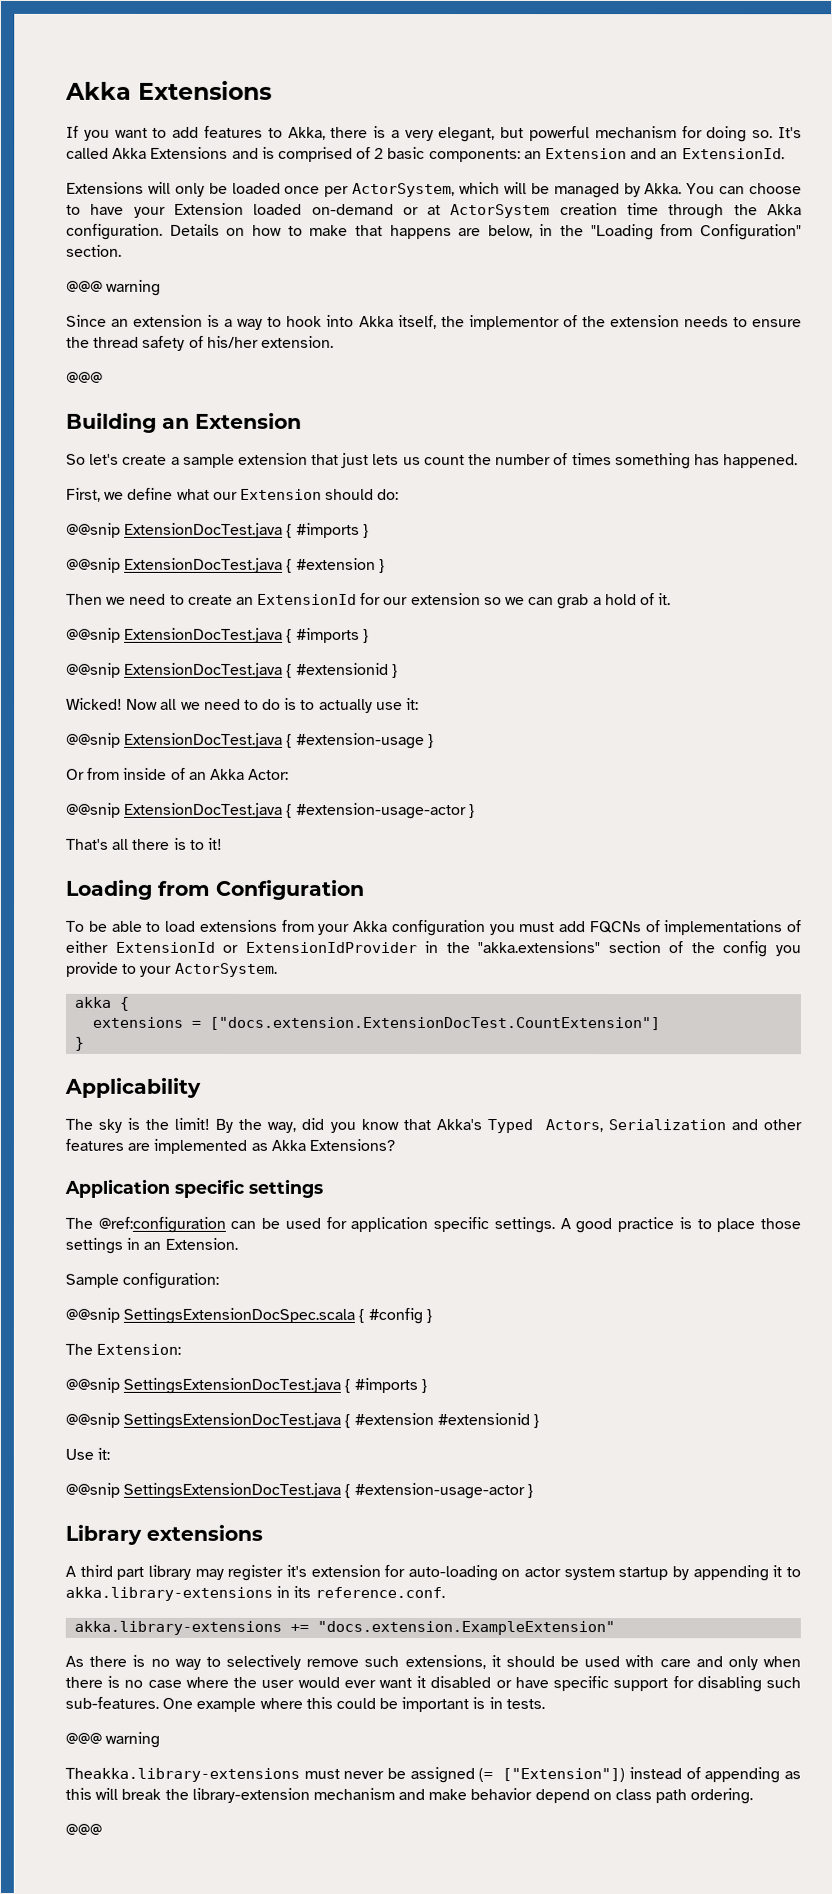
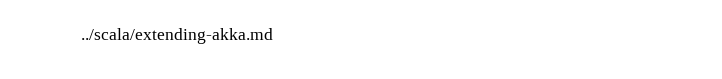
[65,80,272,100] [66,125,802,143] [66,146,785,163] [66,181,802,199] [66,202,802,220] [66,223,802,241] [66,244,122,257] [66,279,162,296] [66,314,802,331] [66,335,334,351] [66,371,103,383] [66,412,302,433] [66,452,799,470] [66,487,400,502] [66,522,369,538] [66,557,385,573] [66,592,672,610] [66,627,369,643] [66,662,398,678] [66,697,420,713] [66,732,434,750] [66,767,290,780] [66,802,475,820] [66,837,223,850] [66,879,365,900] [66,919,802,937] [65,940,802,958] [65,961,277,977] [74,996,130,1011] [92,1016,661,1031] [74,1036,85,1051] [64,1077,201,1098] [65,1117,802,1134] [65,1138,395,1154] [64,1178,323,1198] [65,1216,802,1234] [65,1237,238,1254] [65,1272,220,1289] [65,1307,432,1325] [65,1343,182,1355] [65,1377,427,1394] [65,1412,539,1429] [65,1447,111,1460] [65,1482,533,1500] [65,1524,263,1545] [65,1564,801,1582] [65,1585,445,1601] [74,1620,616,1636] [65,1654,801,1671] [65,1675,801,1693] [65,1696,545,1713] [65,1731,161,1748] [65,1766,802,1784] [65,1787,754,1805] [65,1823,102,1835] Akka Extensions // If you want to add features to Akka, there is a very elegant, but powerful mechanism for doing so. It's called Akka Extensions and is comprised of 2 basic components: an Extension and an ExtensionId. // Extensions will only be loaded once per ActorSystem, which will be managed by Akka. You can choose to have your Extension loaded on-demand or at ActorSystem creation time through the Akka configuration. Details on how to make that happens are below, in the "Loading from Configuration" section. // @@@ warning // Since an extension is a way to hook into Akka itself, the implementor of the extension needs to ensure the thread safety of his/her extension. // @@@ // Building an Extension // So let's create a sample extension that just lets us count the number of times something has happened. // First, we define what our Extension should do: // @@snip ExtensionDocTest.java { #imports } // @@snip ExtensionDocTest.java { #extension } // Then we need to create an ExtensionId for our extension so we can grab a hold of it. // @@snip ExtensionDocTest.java { #imports } // @@snip ExtensionDocTest.java { #extensionid } // Wicked! Now all we need to do is to actually use it: // @@snip ExtensionDocTest.java { #extension-usage } // Or from inside of an Akka Actor: // @@snip ExtensionDocTest.java { #extension-usage-actor } // That's all there is to it! // Loading from Configuration // To be able to load extensions from your Akka configuration you must add FQCNs of implementations of either ExtensionId or ExtensionIdProvider in the "akka.extensions" section of the config you provide to your ActorSystem. // akka { // extensions = ["docs.extension.ExtensionDocTest.CountExtension"] // } // Applicability // The sky is the limit! By the way, did you know that Akka's Typed Actors, Serialization and other features are implemented as Akka Extensions? // Application specific settings // The @ref:configuration can be used for application specific settings. A good practice is to place those settings in an Extension. // Sample configuration: // @@snip SettingsExtensionDocSpec.scala { #config } // The Extension: // @@snip SettingsExtensionDocTest.java { #imports } // @@snip SettingsExtensionDocTest.java { #extension #extensionid } // Use it: // @@snip SettingsExtensionDocTest.java { #extension-usage-actor } // Library extensions // A third part library may register it's extension for auto-loading on actor system startup by appending it to akka.library-extensions in its reference.conf. // akka.library-extensions += "docs.extension.ExampleExtension" // As there is no way to selectively remove such extensions, it should be used with care and only when there is no case where the user would ever want it disabled or have specific support for disabling such sub-features. One example where this could be important is in tests. // @@@ warning // Theakka.library-extensions must never be assigned (= ["Extension"]) instead of appending as this will break the library-extension mechanism and make behavior depend on class path ordering. // @@@ -> [81,28,273,44] ../scala/extending-akka.md

